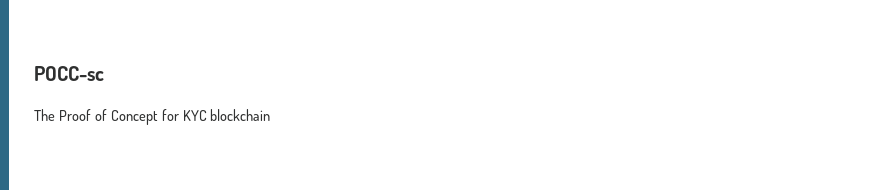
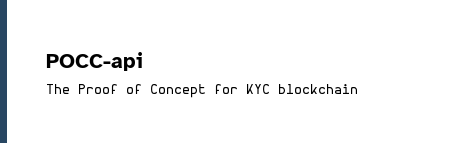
[34,66,104,81] POCC-sc -> [46,52,143,71] POCC-api

